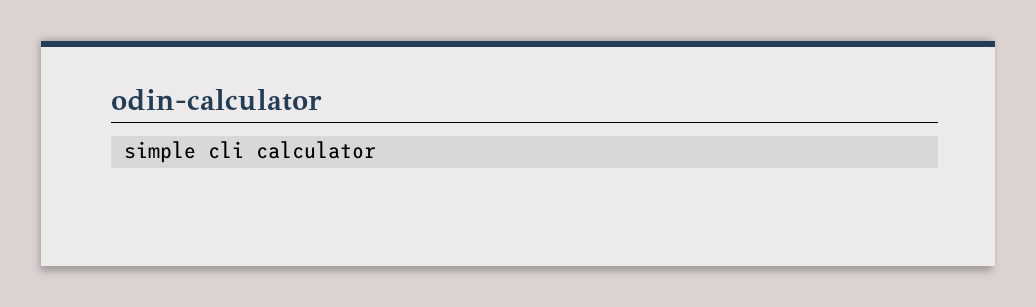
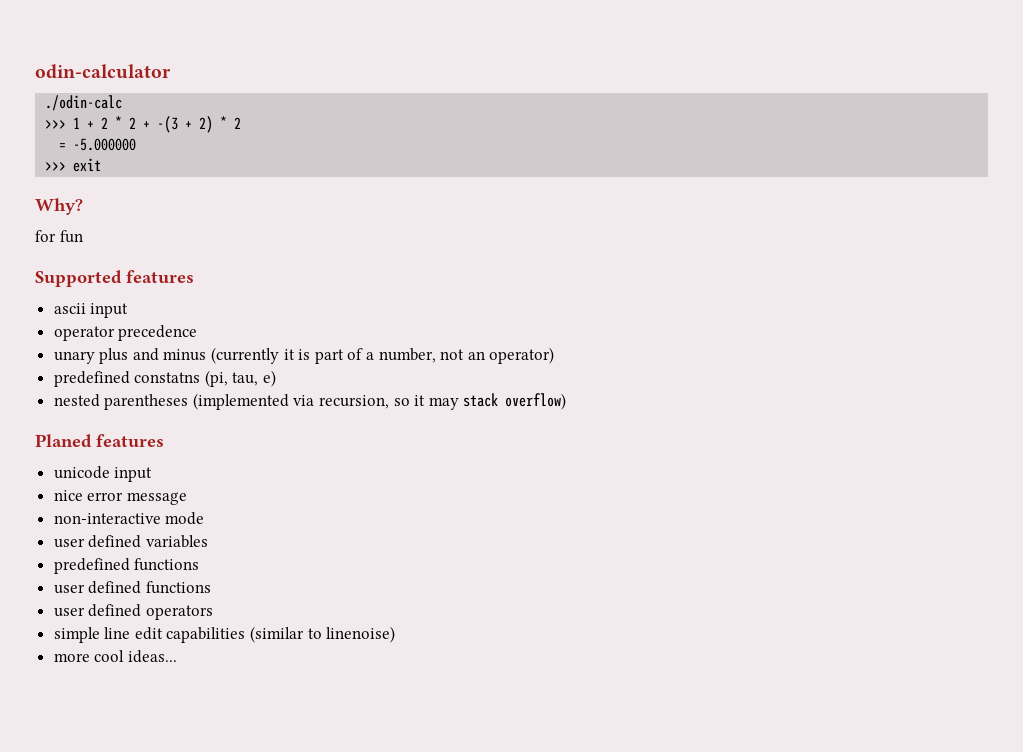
[123,141,376,163] simple cli calculator -> [45,95,123,111] [45,116,242,133] [59,138,137,151] [45,158,102,172] [35,198,83,215] [35,230,83,243] [35,270,194,287] [53,303,129,318] [53,325,198,341] [53,347,555,364] [53,370,277,387] [53,393,567,410] [35,434,164,448] [53,466,153,482] [53,490,187,505] [53,512,205,525] [53,535,208,548] [53,558,200,574] [53,581,211,594] [53,604,213,620] [53,626,396,643] [53,650,177,663] ./odin-calc // >>> 1 + 2 * 2 + -(3 + 2) * 2 // = -5.000000 // >>> exit // Why? // for fun // Supported features // ascii input // operator precedence // unary plus and minus (currently it is part of a number, not an operator) // predefined constatns (pi, tau, e) // nested parentheses (implemented via recursion, so it may stack overflow) // Planed features // unicode input // nice error message // non-interactive mode // user defined variables // predefined functions // user defined functions // user defined operators // simple line edit capabilities (similar to linenoise) // more cool ideas...

